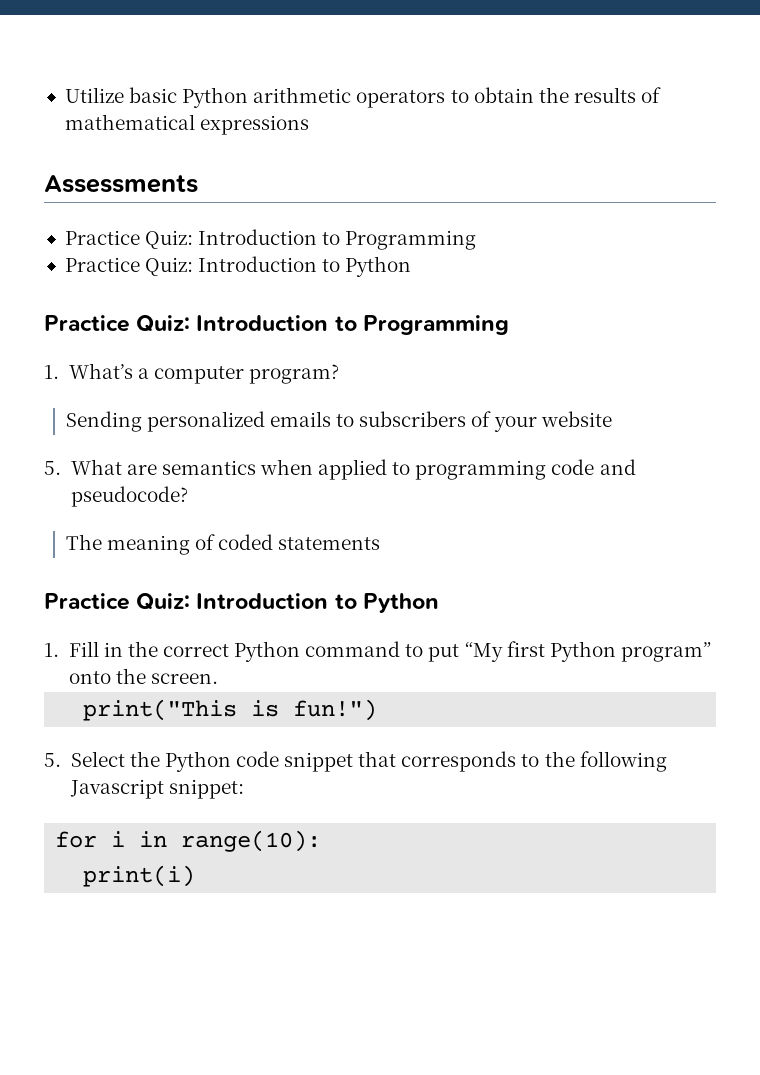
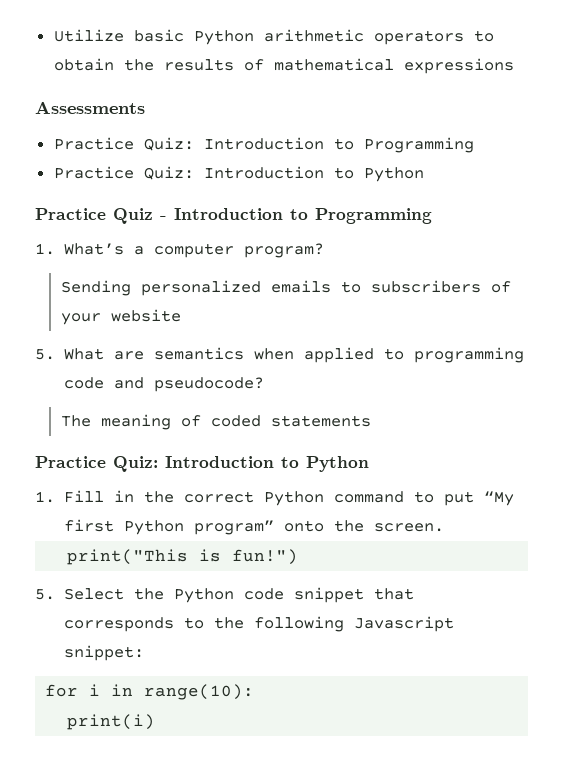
[136,315,191,332] Quiz: -> [113,208,167,224] Quiz -

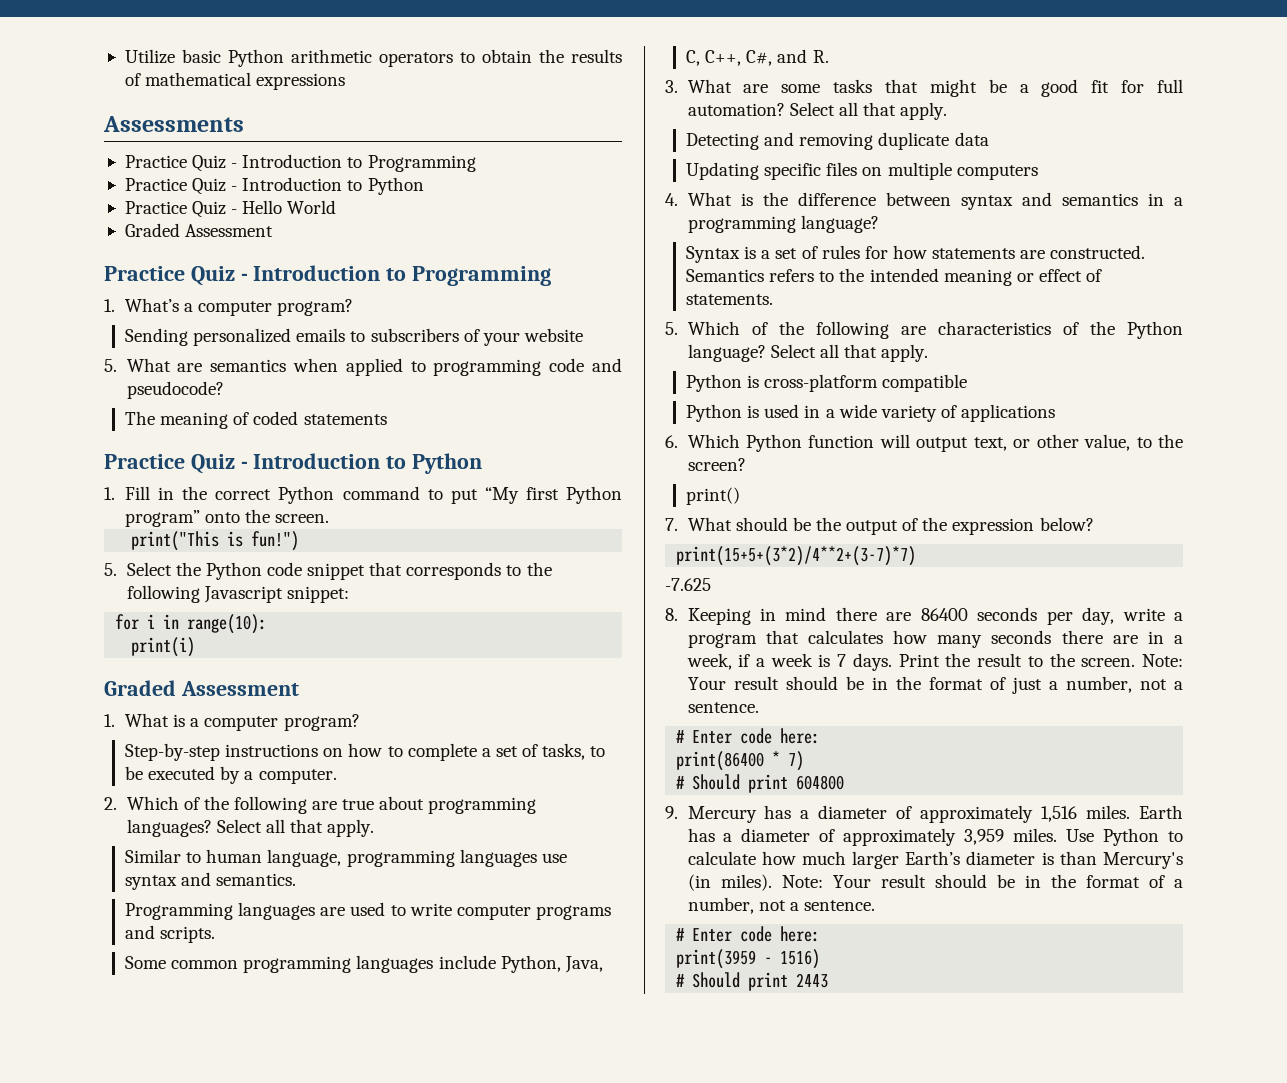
[143,137,194,151] Quiz: -> [192,155,238,172] Quiz -
[143,166,424,182] Quiz: Introduction to Python -> [192,177,424,195] [124,200,337,218] [124,223,274,237] Quiz - Introduction to Python // Practice Quiz - Hello World // Graded Assessment
[113,456,158,472] Quiz: -> [190,454,248,474] Quiz -
(156, 722) none -> [104,680,299,696] [104,713,360,731] [125,743,606,761] [125,766,337,784] [104,796,537,814] [126,819,375,837] [125,849,567,867] [125,872,297,890] [125,902,612,920] [125,925,216,943] [125,955,603,973] [686,49,829,66] [665,79,1183,97] [687,102,948,120] [686,132,989,150] [686,162,1038,180] [665,192,1183,210] [687,215,879,233] [686,245,1146,263] [686,268,1103,286] [686,294,774,305] [665,321,1183,339] [687,344,929,362] [686,374,968,392] [686,404,1056,422] [665,434,1183,452] [687,458,746,471] [686,487,741,505] [665,517,1094,535] [676,546,917,566] [665,578,711,591] [665,607,1183,625] [687,630,1183,648] [686,653,1183,671] [687,676,1183,694] [687,702,759,713] [676,728,821,744] [676,751,805,771] [676,774,845,793] [665,805,1183,823] [687,828,1183,846] [687,851,1183,869] [687,874,1183,891] [687,897,875,914] [676,926,821,942] [676,949,821,969] [676,972,829,991] // Graded Assessment // 1. What is a computer program? // Step-by-step instructions on how to complete a set of tasks, to be executed by a computer. // 2. Which of the following are true about programming languages? Select all that apply. // Similar to human language, programming languages use syntax and semantics. // Programming languages are used to write computer programs and scripts. // Some common programming languages include Python, Java, C, C++, C#, and R. // 3. What are some tasks that might be a good fit for full automation? Select all that apply. // Detecting and removing duplicate data // Updating specific files on multiple computers // 4. What is the difference between syntax and semantics in a programming language? // Syntax is a set of rules for how statements are constructed. Semantics refers to the intended meaning or effect of statements. // 5. Which of the following are characteristics of the Python language? Select all that apply. // Python is cross-platform compatible // Python is used in a wide variety of applications // 6. Which Python function will output text, or other value, to the screen? // print() // 7. What should be the output of the expression below? // print(15+5+(3*2)/4**2+(3-7)*7) // -7.625 // 8. Keeping in mind there are 86400 seconds per day, write a program that calculates how many seconds there are in a week, if a week is 7 days. Print the result to the screen. Note: Your result should be in the format of just a number, not a sentence. // # Enter code here: // print(86400 * 7) // # Should print 604800 // 9. Mercury has a diameter of approximately 1,516 miles. Earth has a diameter of approximately 3,959 miles. Use Python to calculate how much larger Earth’s diameter is than Mercury's (in miles). Note: Your result should be in the format of a number, not a sentence. // # Enter code here: // print(3959 - 1516) // # Should print 2443

